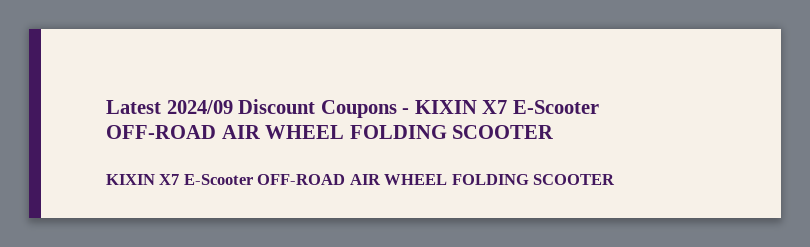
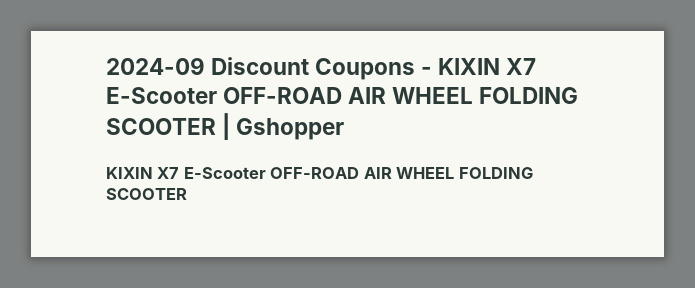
[106,100,233,114] Latest 2024/09 -> [106,57,205,75] 2024-09
(554, 132) none -> [222,113,345,140] | Gshopper

